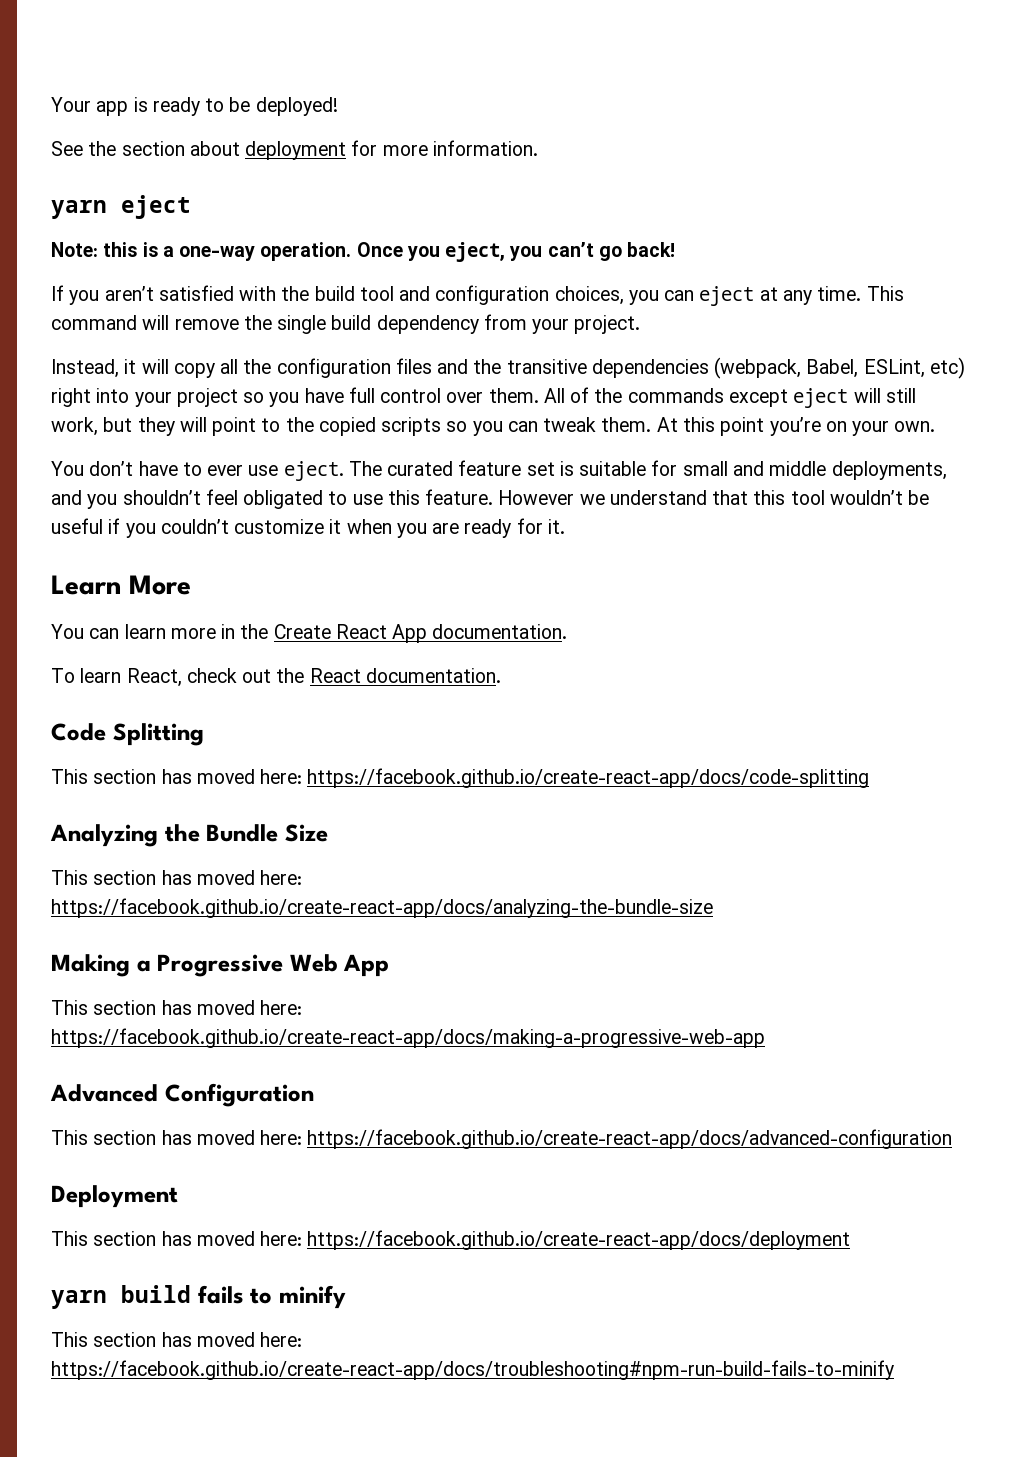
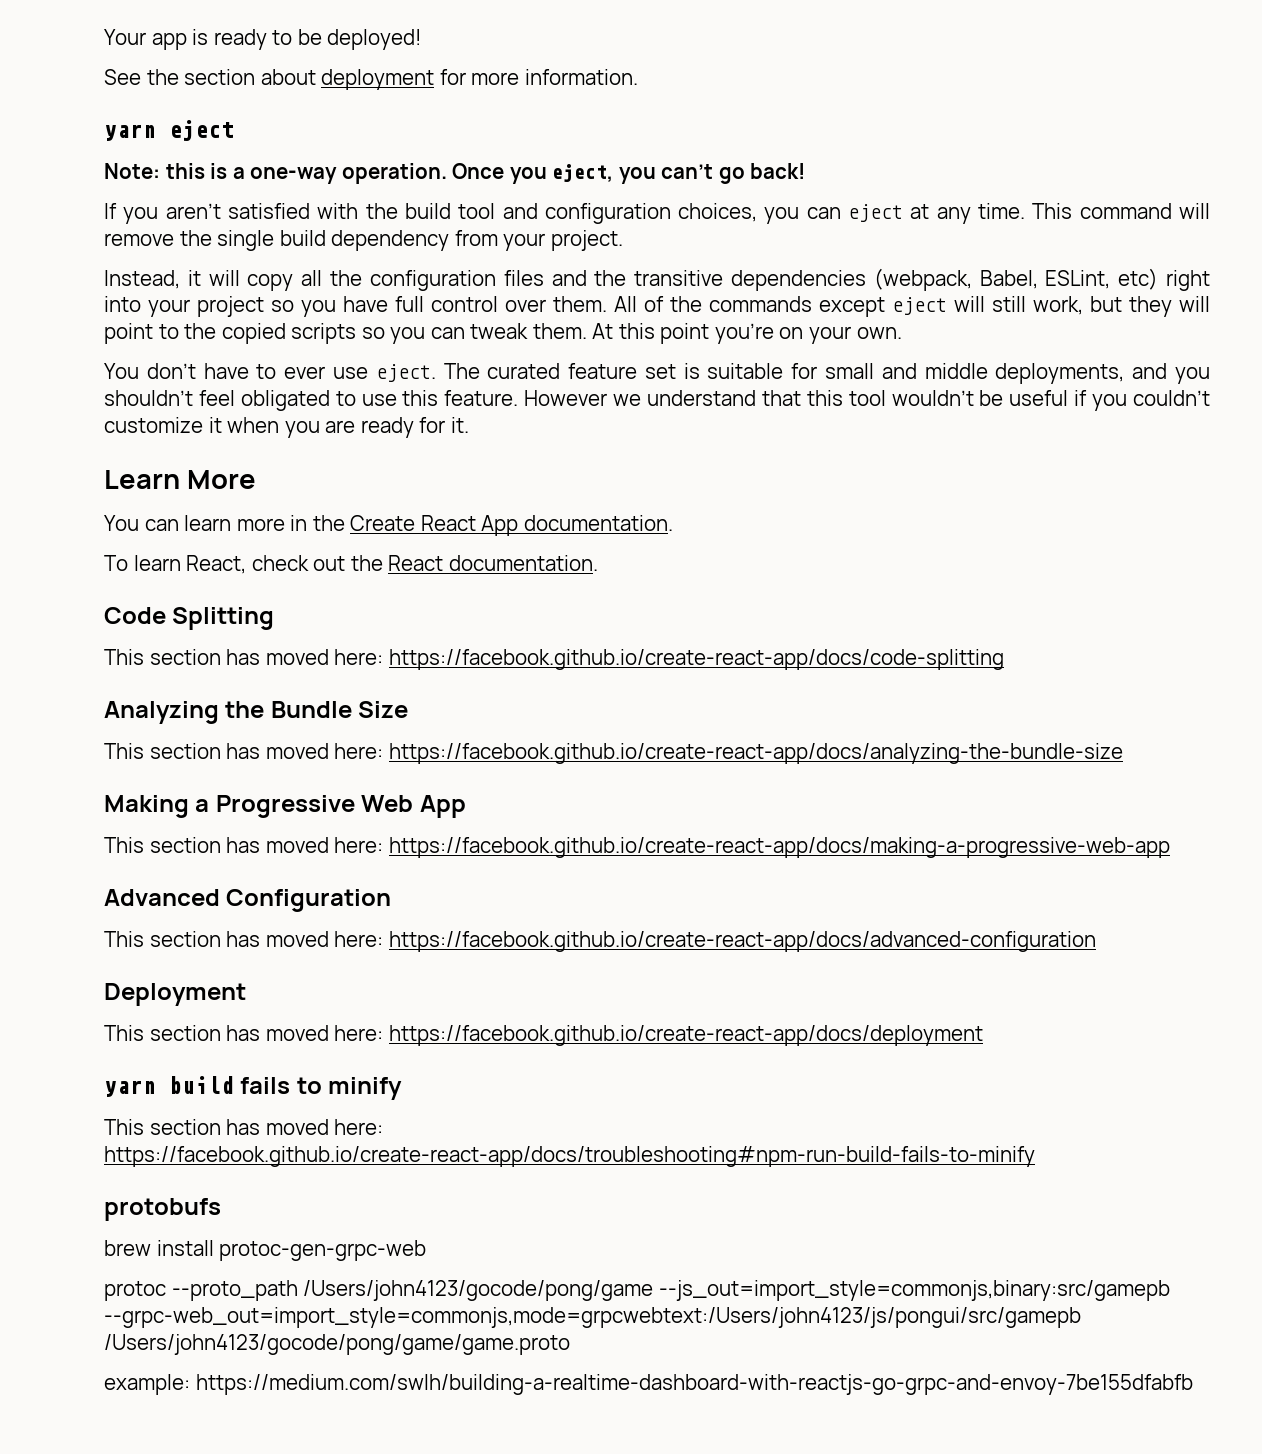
(894, 1370) none -> [104,1198,221,1221] [104,1240,427,1261] [104,1280,1170,1301] [104,1307,1081,1328] [104,1334,570,1355] [104,1374,1193,1395] // protobufs // brew install protoc-gen-grpc-web // protoc --proto_path /Users/john4123/gocode/pong/game --js_out=import_style=commonjs,binary:src/gamepb --grpc-web_out=import_style=commonjs,mode=grpcwebtext:/Users/john4123/js/pongui/src/gamepb /Users/john4123/gocode/pong/game/game.proto // example: https://medium.com/swlh/building-a-realtime-dashboard-with-reactjs-go-grpc-and-envoy-7be155dfabfb

